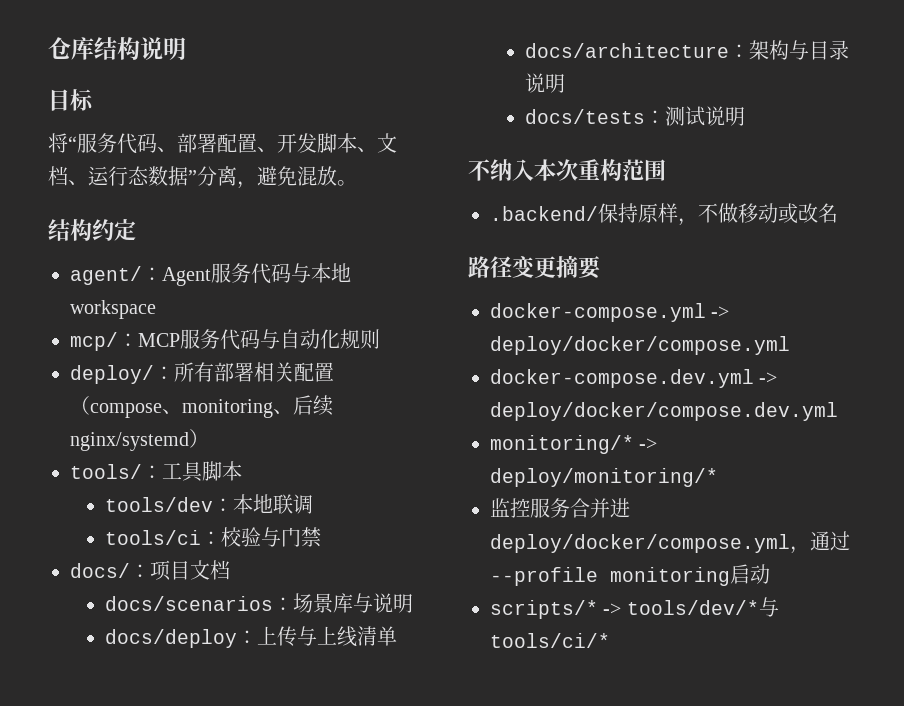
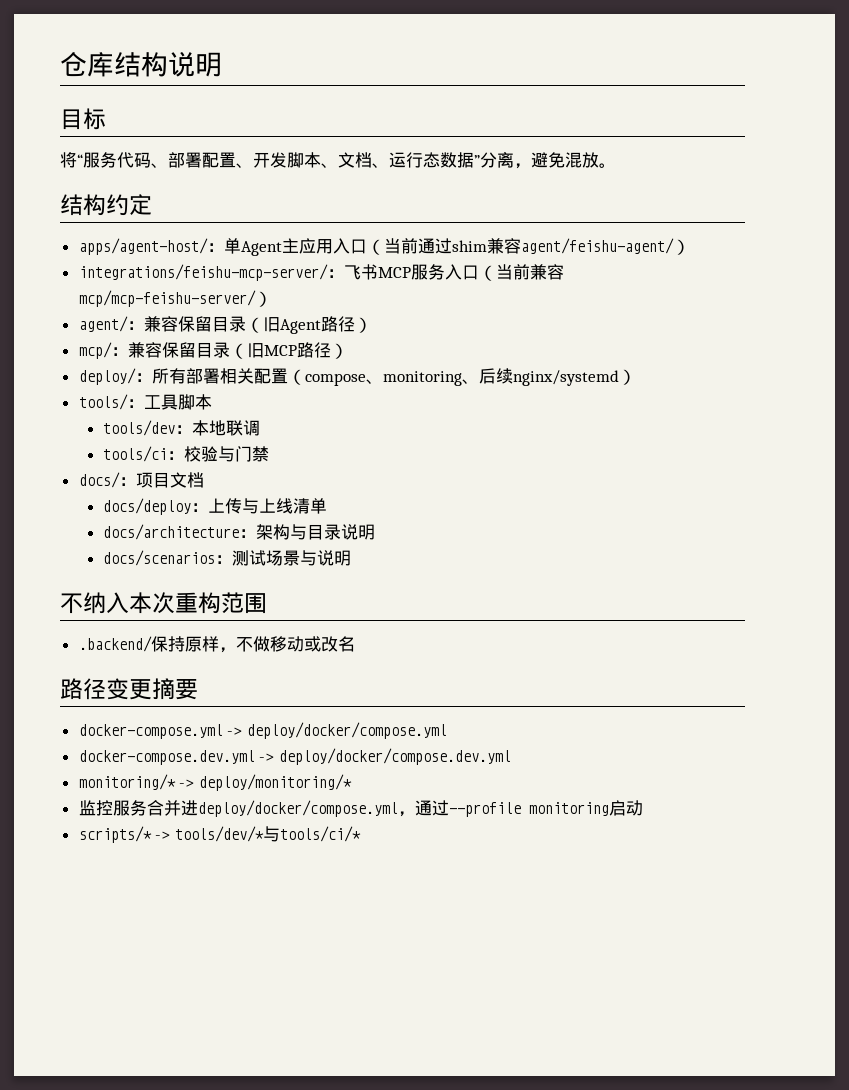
[70,263,351,286] [70,300,156,319] [70,329,380,351] agent/：Agent服务代码与本地workspace // mcp/：MCP服务代码与自动化规则 -> [78,238,690,256] [78,264,564,281] [78,290,272,307] [78,316,372,334] [78,342,348,359] apps/agent-host/：单Agent主应用入口（当前通过shim兼容agent/feishu-agent/） // integrations/feishu-mcp-server/：飞书MCP服务入口（当前兼容mcp/mcp-feishu-server/） // agent/：兼容保留目录（旧Agent路径） // mcp/：兼容保留目录（旧MCP路径）
[104,593,413,613] // docs/scenarios：场景库与说明 -> (204, 480) none
[524,106,705,126] docs/tests：测试 -> [102,550,317,566] docs/scenarios：测试场景与

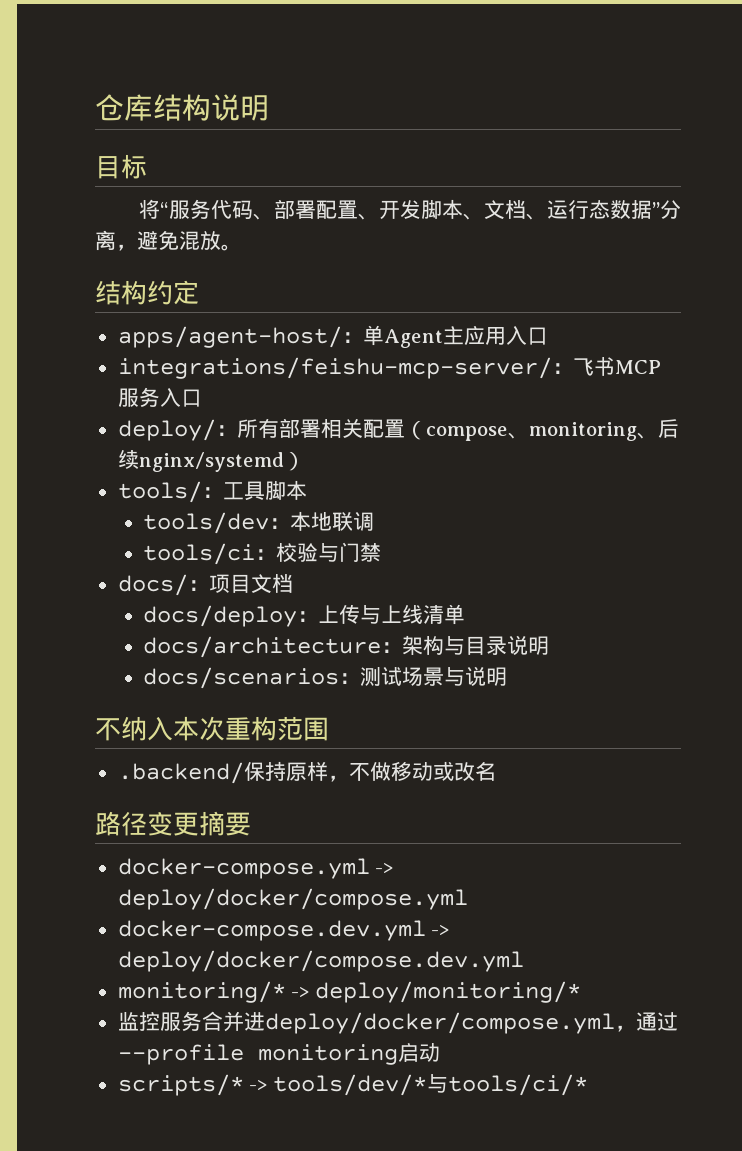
[366,238,690,255] （当前通过shim兼容agent/feishu-agent/） -> (548, 336) none
[478,264,564,281] [78,290,272,307] [78,316,372,334] [78,342,348,359] （当前兼容mcp/mcp-feishu-server/） // agent/：兼容保留目录（旧Agent路径） // mcp/：兼容保留目录（旧MCP路径） -> (202, 398) none

